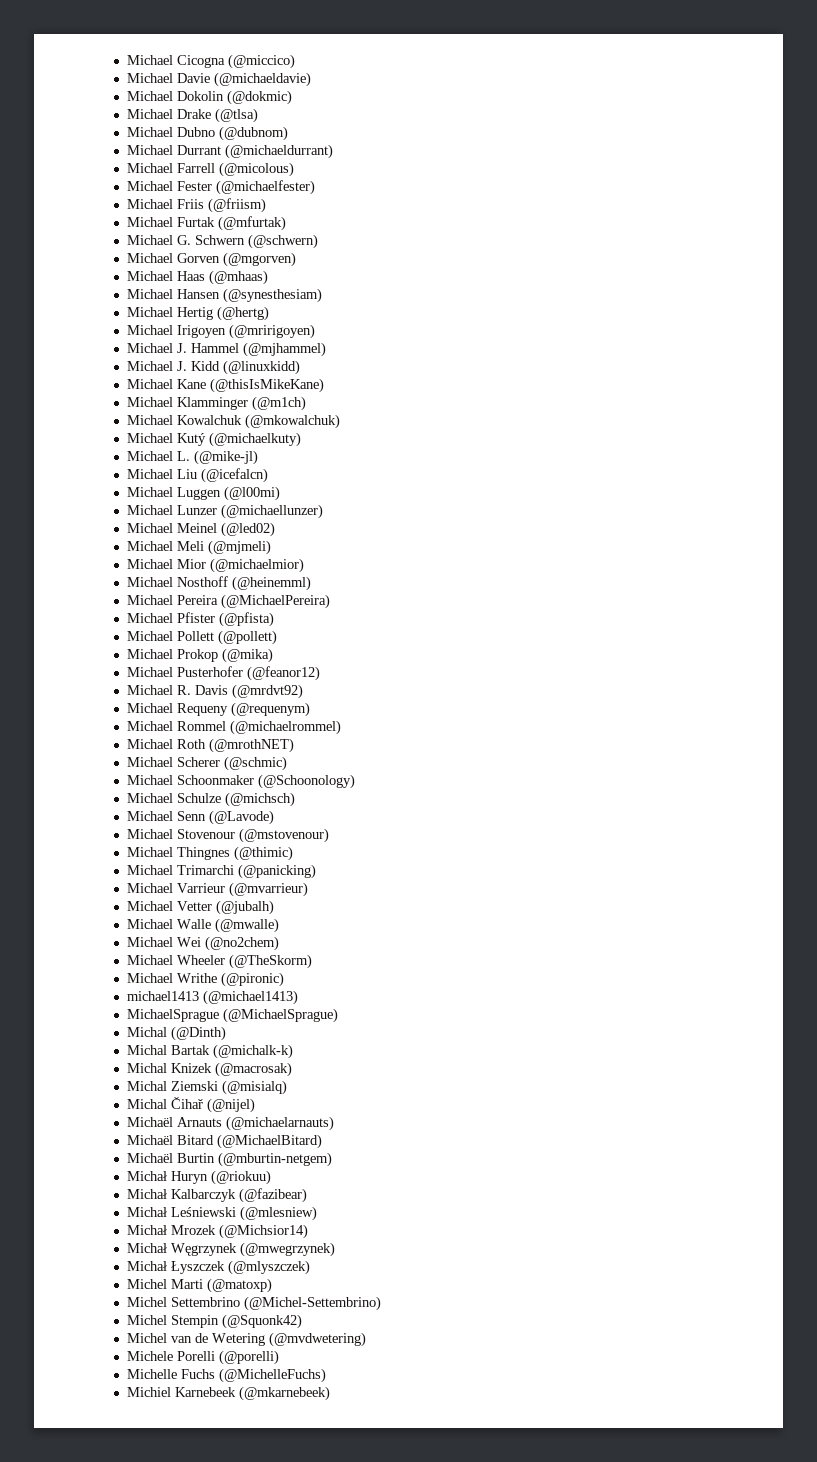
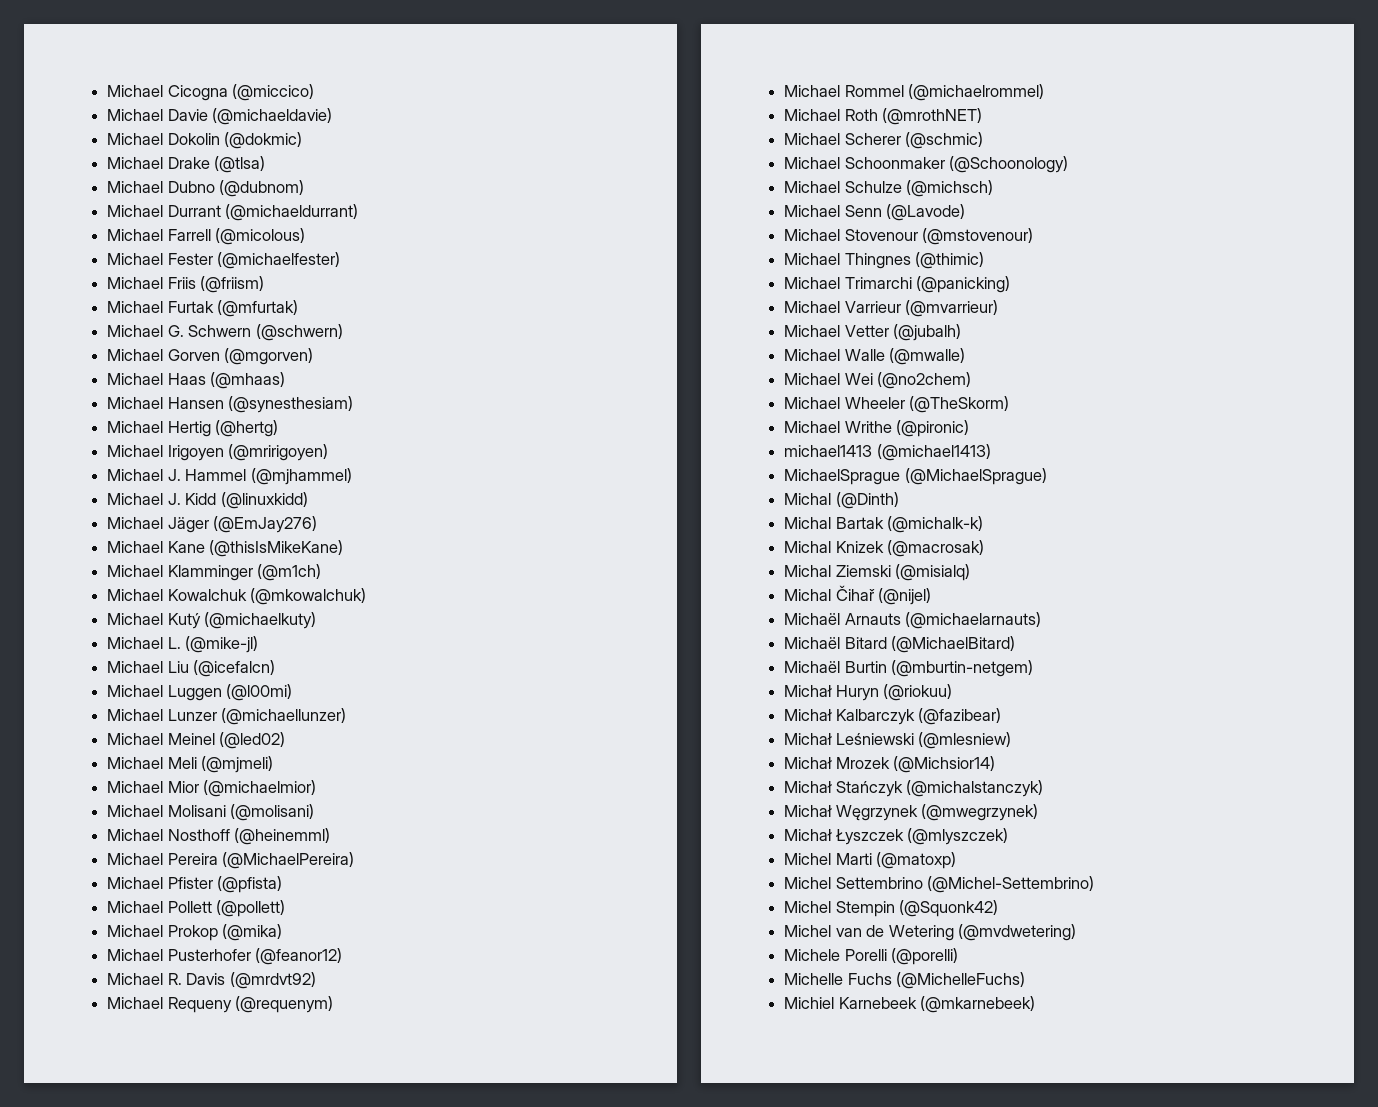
(300, 367) none -> [107,516,318,533] // Michael Jäger (@EmJay276)
(304, 565) none -> [107,804,315,821] // Michael Molisani (@molisani)
(308, 1231) none -> [784,780,1044,797] // Michał Stańczyk (@michalstanczyk)

